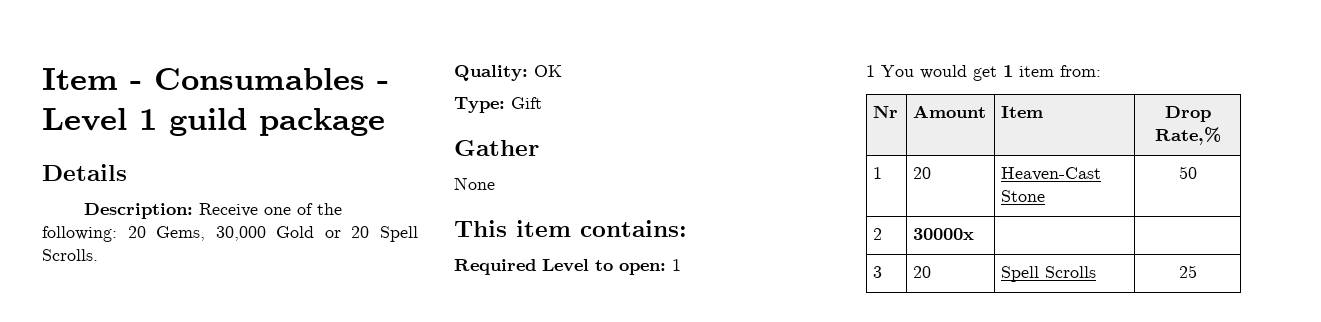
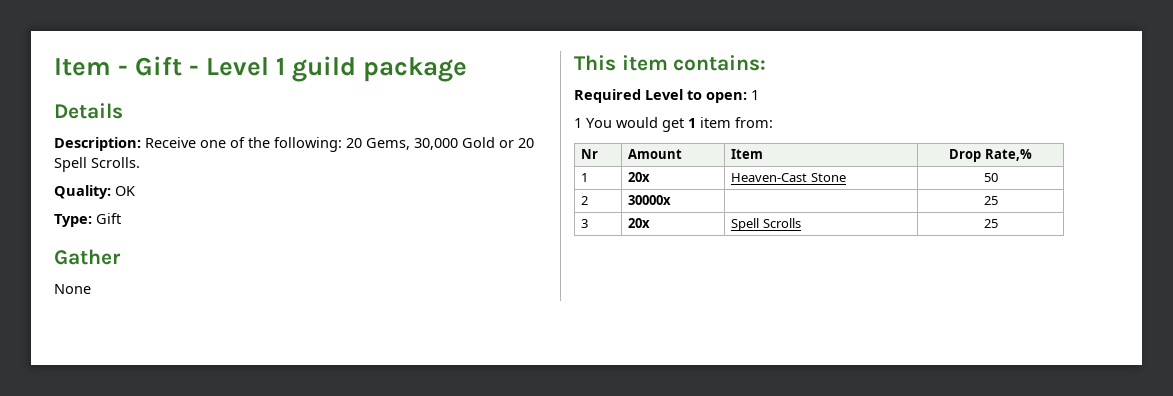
[154,68,365,90] Consumables -> [135,56,183,76] Gift
[913,167,932,179] 20 -> [628,172,651,182] 20x
(975, 234) none -> [983,196,998,205] 25
[913,266,932,278] 20 -> [628,218,651,228] 20x

